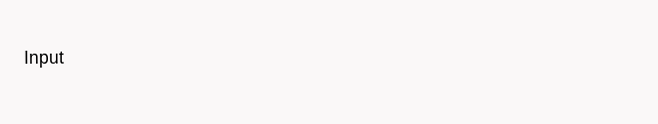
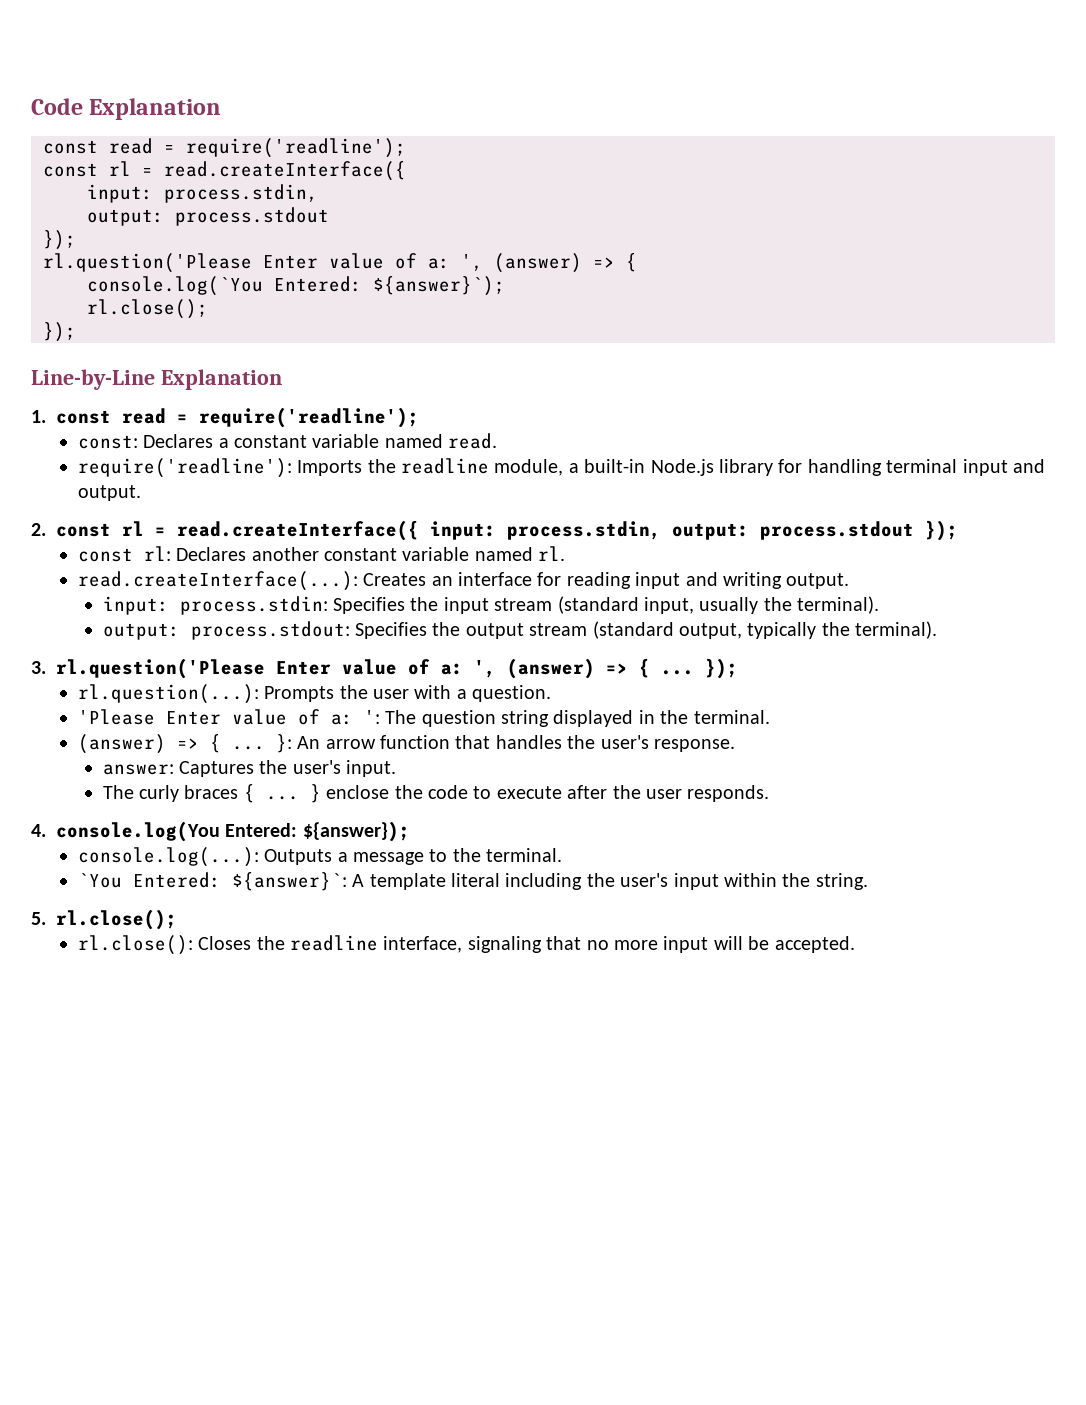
[23,50,65,68] Input -> [31,98,222,120] [43,138,406,158] [43,161,406,181] [87,184,318,203] [87,207,329,226] [43,230,76,250] [43,253,637,273] [87,276,505,296] [87,299,208,319] [43,322,76,342] [31,369,282,390] [31,407,419,428] [77,433,498,449] [77,458,1045,478] [77,485,141,501] [31,520,958,541] [77,546,566,562] [77,571,850,591] [102,596,880,615] [102,621,938,640] [31,658,738,679] [77,684,552,704] [77,709,770,727] [77,734,735,754] [102,760,397,777] [102,784,770,803] [31,821,410,842] [77,847,563,867] [77,872,868,891] [31,909,177,930] [77,935,855,955] Code Explanation // const read = require('readline'); // const rl = read.createInterface({ // input: process.stdin, // output: process.stdout // }); // rl.question('Please Enter value of a: ', (answer) => { // console.log(`You Entered: ${answer}`); // rl.close(); // }); // Line-by-Line Explanation // 1. const read = require('readline'); // const: Declares a constant variable named read. // require('readline'): Imports the readline module, a built-in Node.js library for handling terminal input and output. // 2. const rl = read.createInterface({ input: process.stdin, output: process.stdout }); // const rl: Declares another constant variable named rl. // read.createInterface(...): Creates an interface for reading input and writing output. // input: process.stdin: Specifies the input stream (standard input, usually the terminal). // output: process.stdout: Specifies the output stream (standard output, typically the terminal). // 3. rl.question('Please Enter value of a: ', (answer) => { ... }); // rl.question(...): Prompts the user with a question. // 'Please Enter value of a: ': The question string displayed in the terminal. // (answer) => { ... }: An arrow function that handles the user's response. // answer: Captures the user's input. // The curly braces { ... } enclose the code to execute after the user responds. // 4. console.log(You Entered: ${answer}); // console.log(...): Outputs a message to the terminal. // `You Entered: ${answer}`: A template literal including the user's input within the string. // 5. rl.close(); // rl.close(): Closes the readline interface, signaling that no more input will be accepted.

